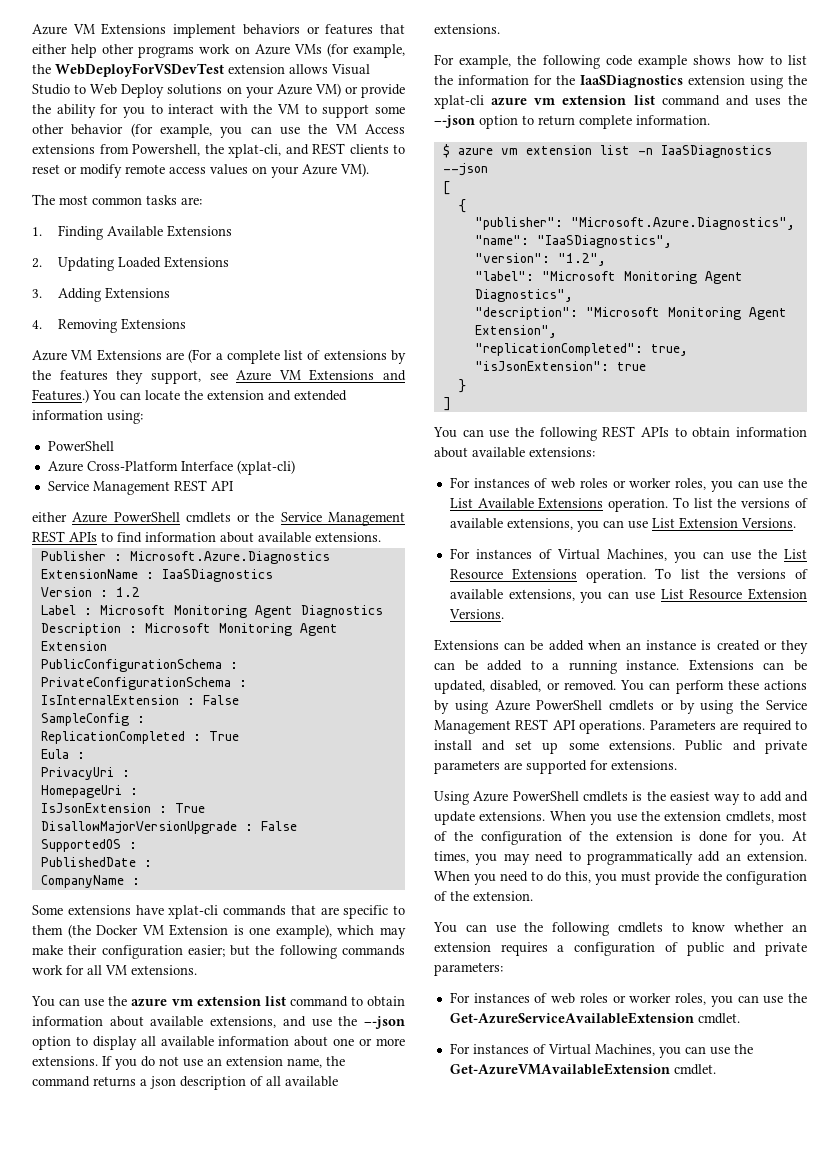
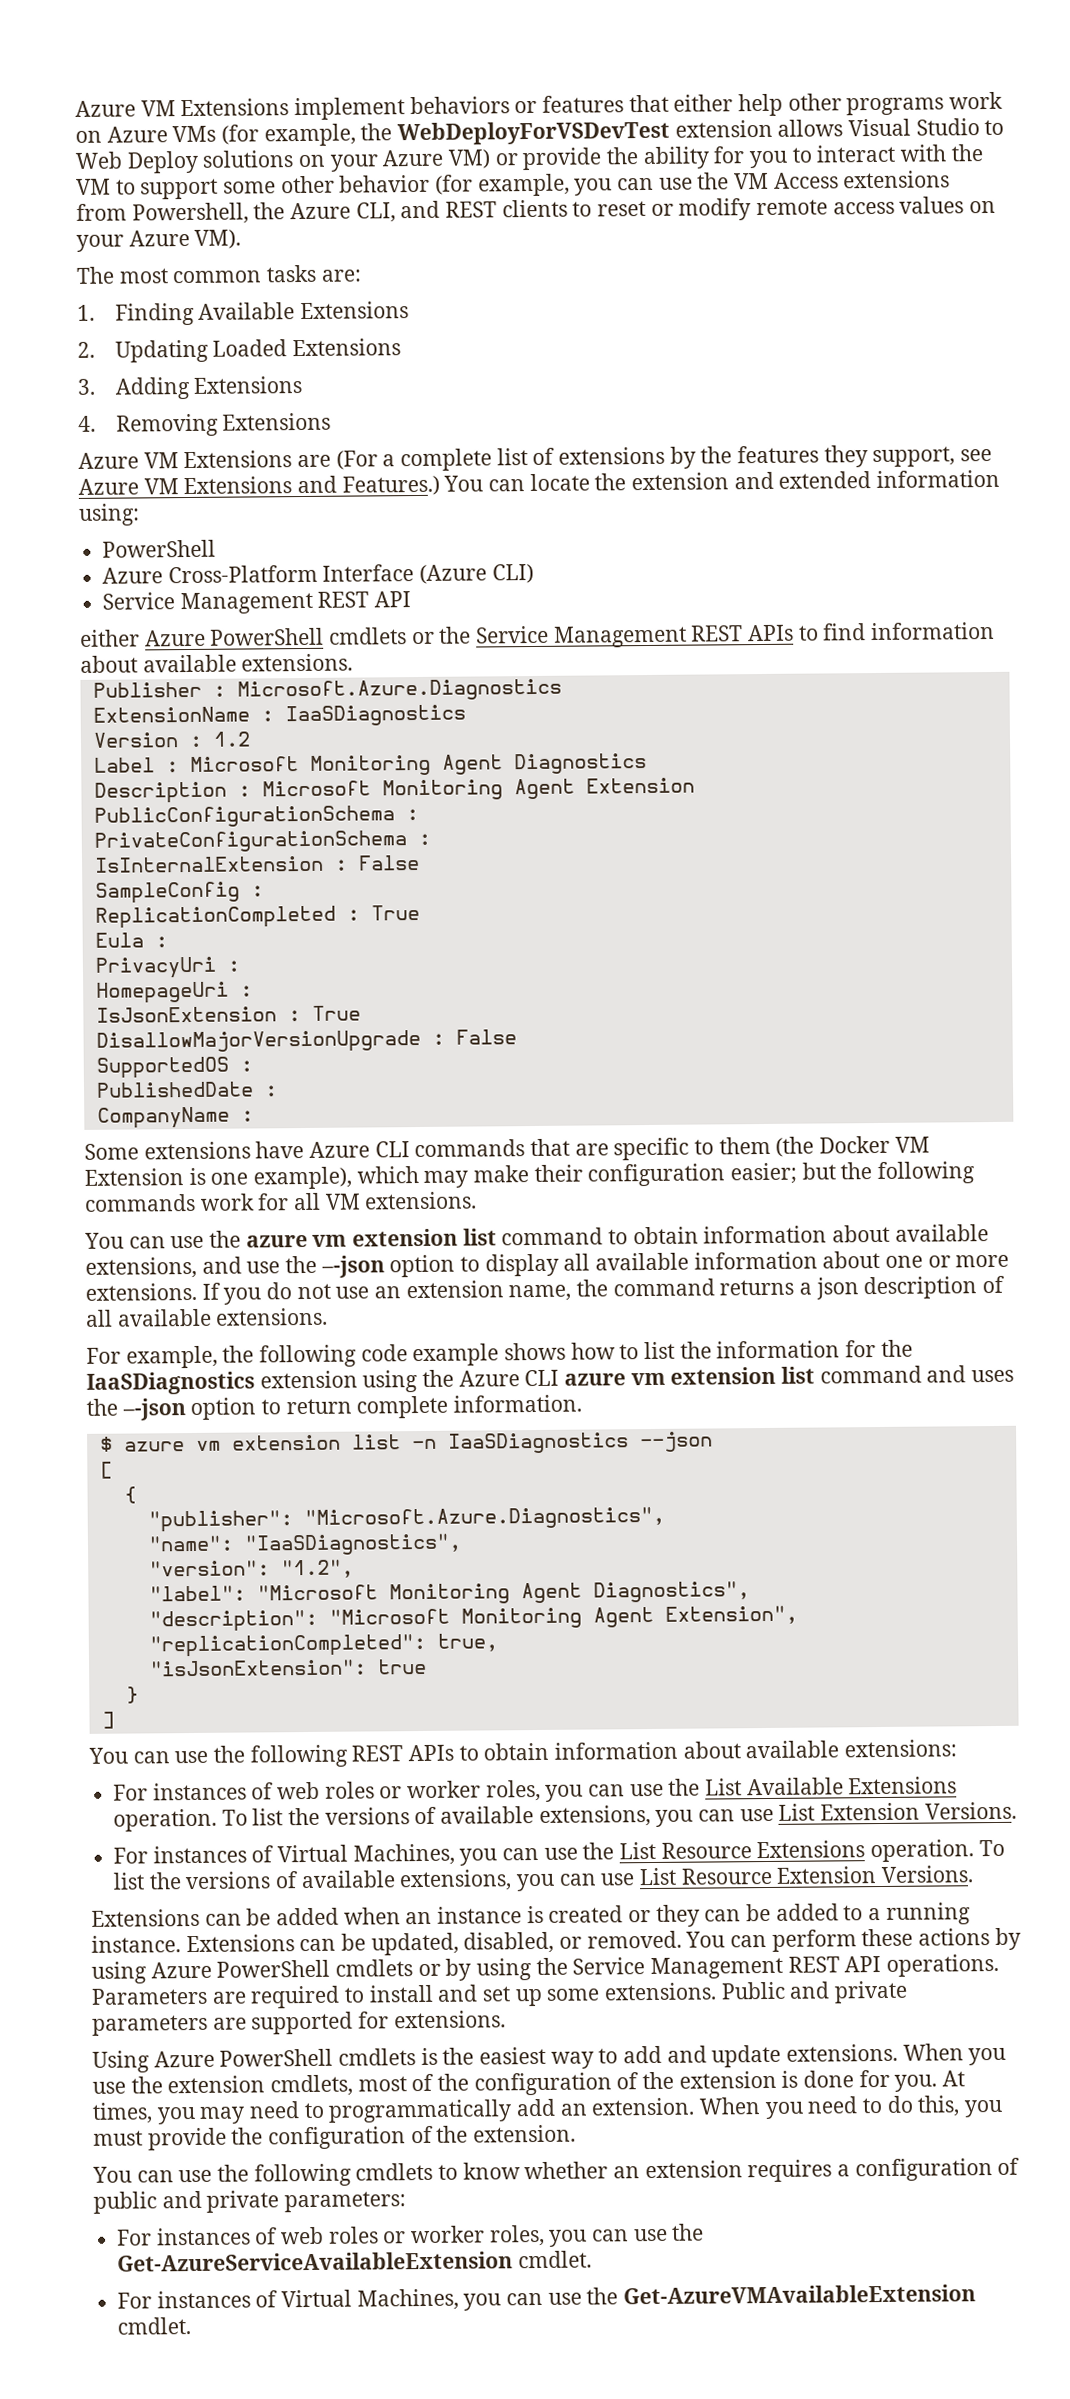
[228,144,281,158] xplat-cli, -> [290,202,396,223] Azure CLI,
[236,460,295,475] (xplat-cli) -> [419,563,534,584] (Azure CLI)
[168,905,219,919] xplat-cli -> [309,1141,410,1158] Azure CLI
[434,95,484,109] xplat-cli -> [458,1369,560,1387] Azure CLI

